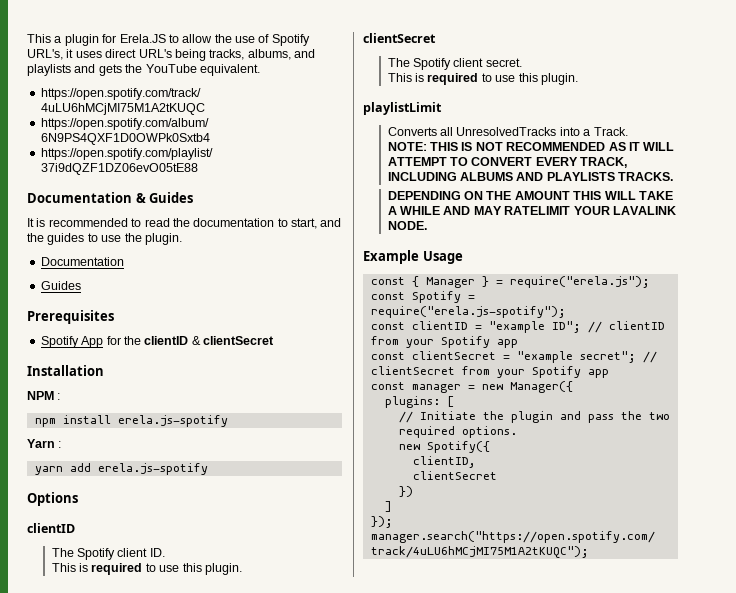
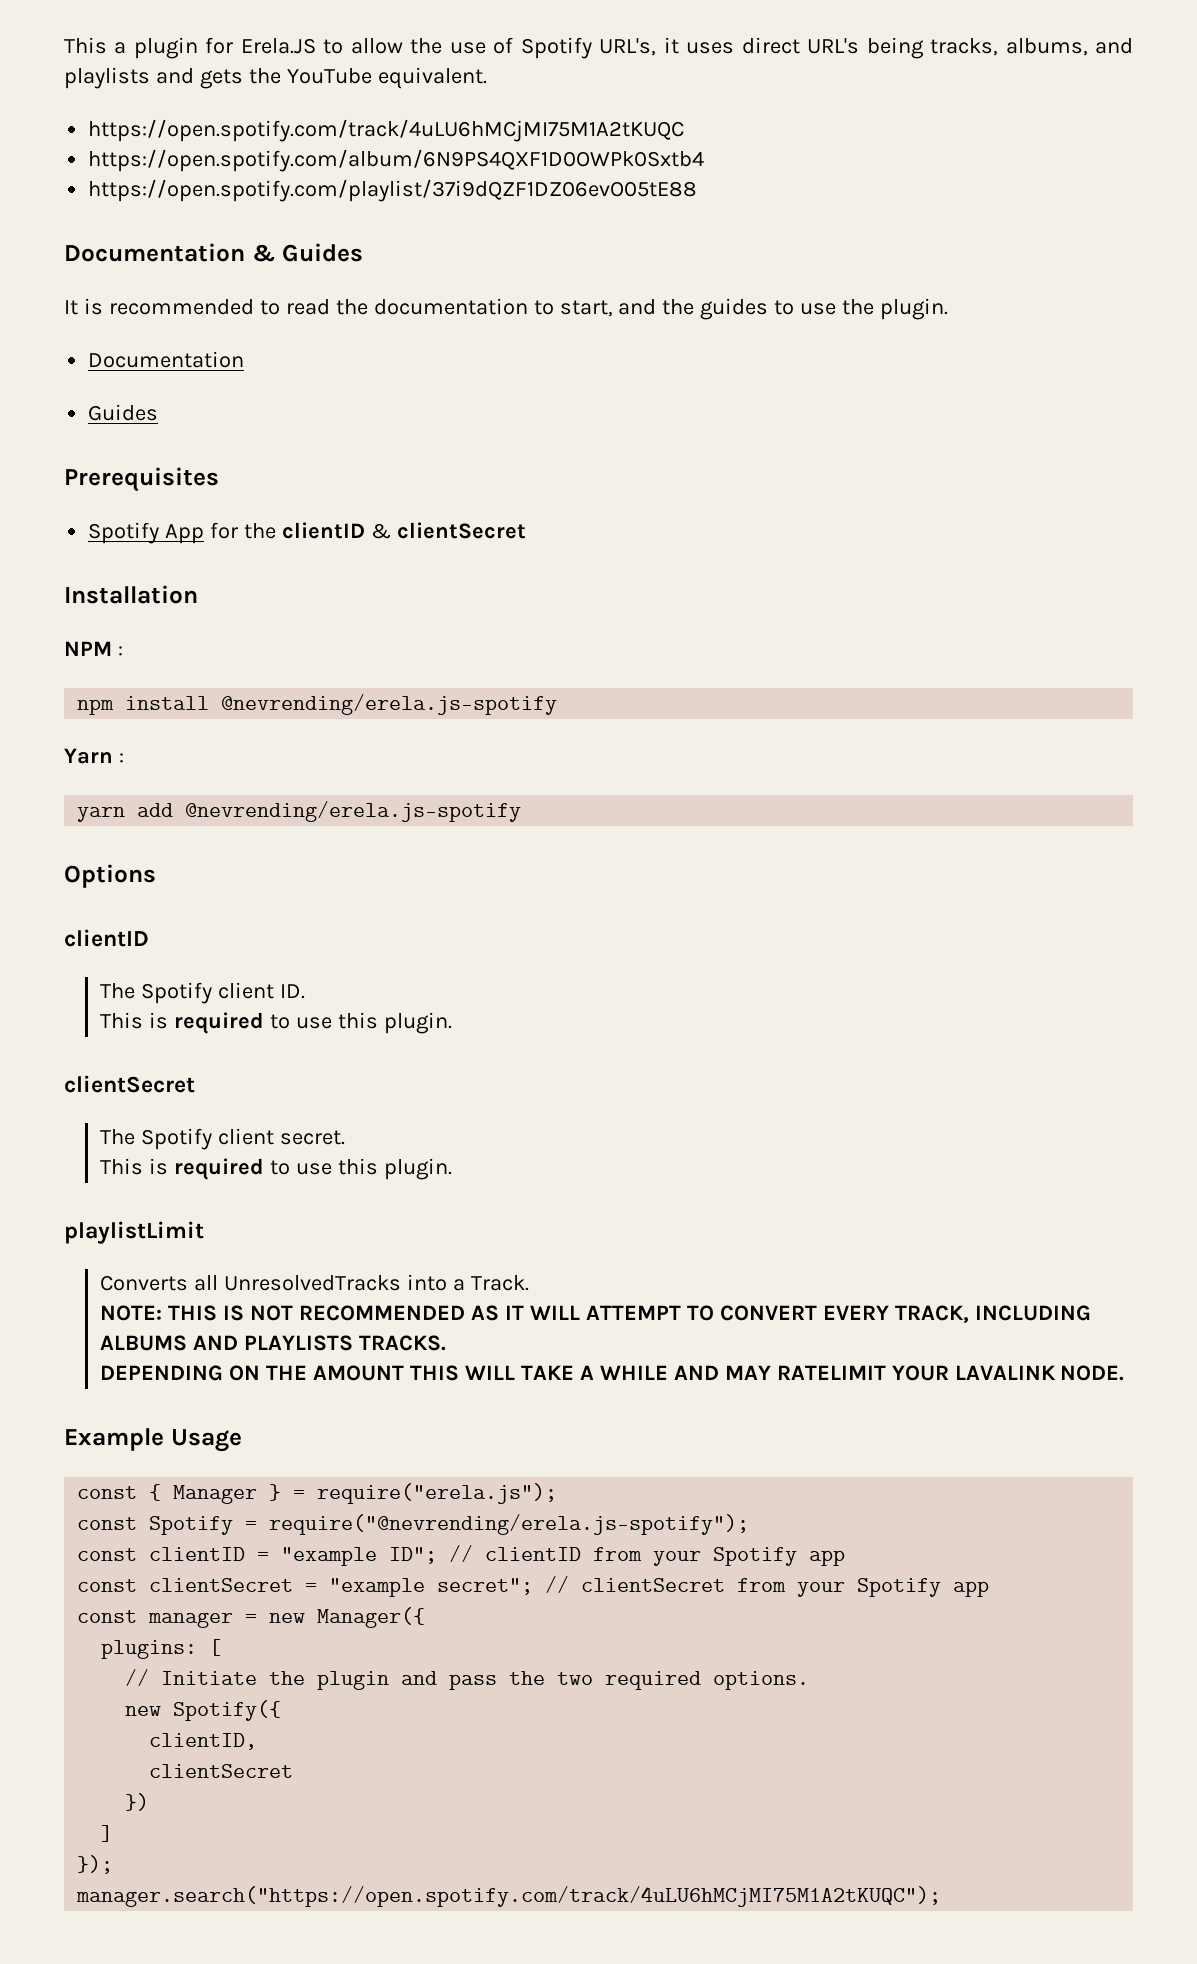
[117,415,228,427] erela.js-spotify -> [221,694,558,715] @nevrending/erela.js-spotify
[97,463,208,475] erela.js-spotify -> [185,801,522,822] @nevrending/erela.js-spotify
[370,306,566,318] require("erela.js-spotify"); -> [269,1514,750,1535] require("@nevrending/erela.js-spotify");

